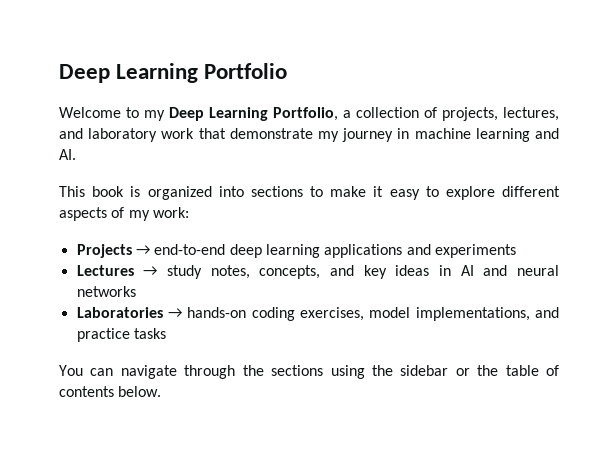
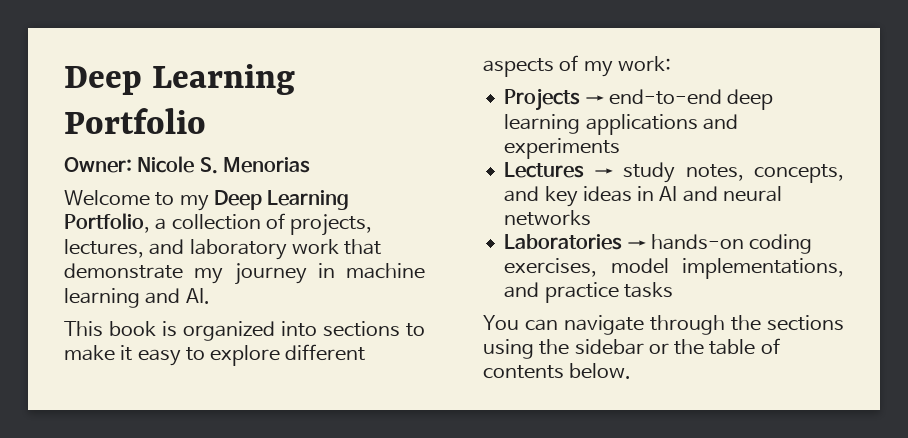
(288, 71) none -> [64,156,310,174] // Owner: Nicole S. Menorias

